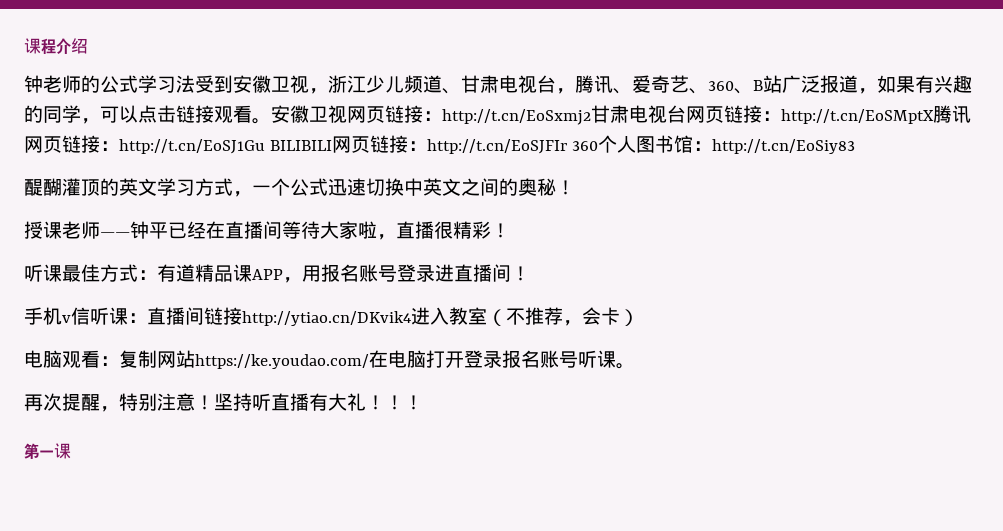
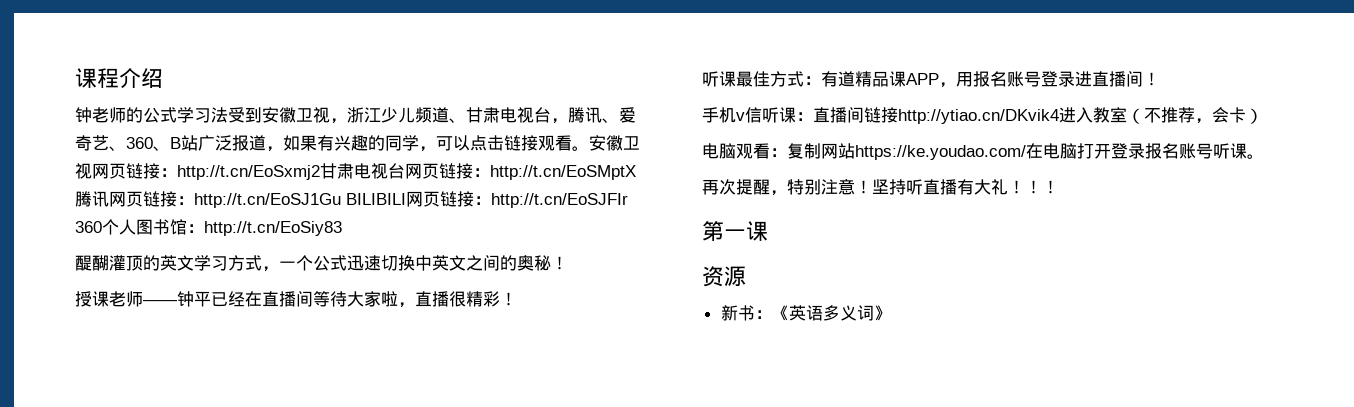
(71, 451) none -> [702,266,746,287] [720,305,891,321] // 资源 // 新书：《英语多义词》

